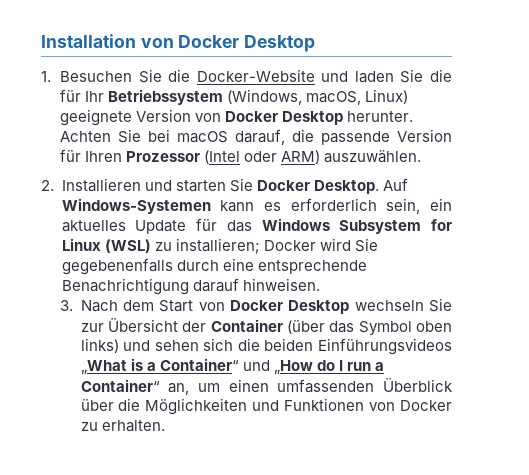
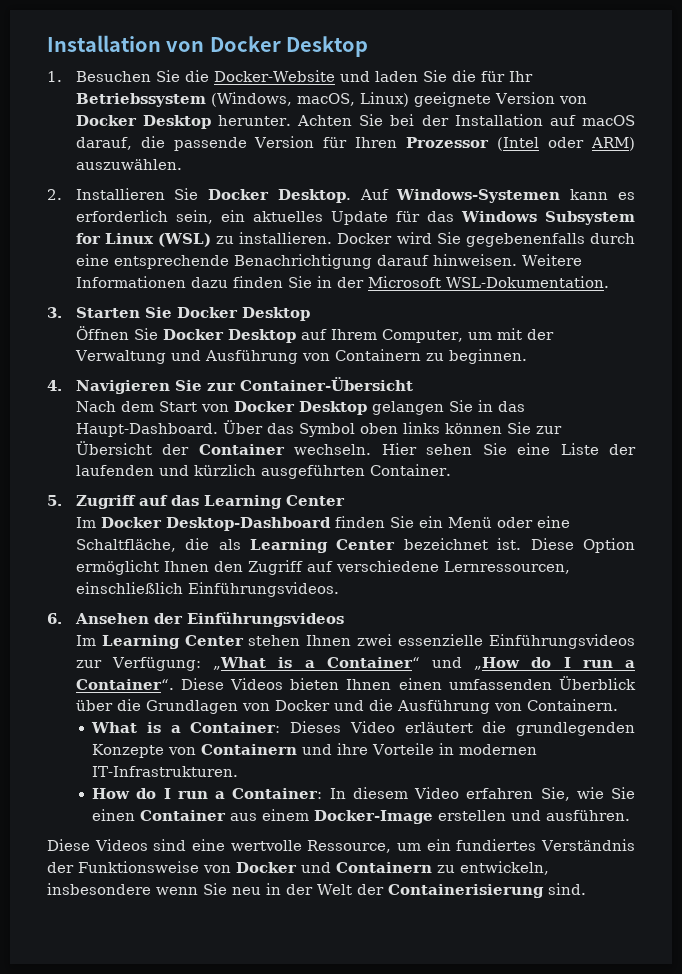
(171, 135) none -> [421,114,576,126] der Installation auf
[144,180,226,192] und starten -> (165, 194) none
[175,238,260,254] installieren; -> [239,232,333,244] installieren.
[60,300,74,311] // 3. -> [521,254,582,266] [75,276,609,288] [47,307,310,321] [75,326,554,343] [74,349,527,364] [47,377,413,394] Weitere Informationen dazu finden Sie in der Microsoft WSL-Dokumentation. // 3. Starten Sie Docker Desktop // Öffnen Sie Docker Desktop auf Ihrem Computer, um mit der Verwaltung und Ausführung von Containern zu beginnen. // 4. Navigieren Sie zur Container-Übersicht //
[354,300,424,311] wechseln -> [371,400,525,415] [75,420,502,437] gelangen Sie in das Haupt-Dashboard. Über das Symbol oben links können
[286,320,452,336] [80,338,452,355] (über das Symbol oben links) und sehen sich die beiden Einführungsvideos -> [294,443,637,455] [75,464,451,479] [47,495,345,509] [75,516,570,531] [75,538,635,553] [75,560,570,575] [75,582,339,597] [47,612,344,627] [75,634,635,649] [75,657,201,671] wechseln. Hier sehen Sie eine Liste der laufenden und kürzlich ausgeführten Container. // 5. Zugriff auf das Learning Center // Im Docker Desktop-Dashboard finden Sie ein Menü oder eine Schaltfläche, die als Learning Center bezeichnet ist. Diese Option ermöglicht Ihnen den Zugriff auf verschiedene Lernressourcen, einschließlich Einführungsvideos. // 6. Ansehen der Einführungsvideos // Im Learning Center stehen Ihnen zwei essenzielle Einführungsvideos zur Verfügung:
[80,379,220,395] Container“ an, um -> [75,678,392,690] Container“. Diese Videos bieten Ihnen
[145,398,453,415] [80,420,165,432] Möglichkeiten und Funktionen von Docker zu erhalten. -> [145,699,618,714] [91,721,635,736] [92,743,538,758] [92,766,239,777] [92,787,636,801] [92,809,631,824] [47,839,636,853] [47,861,549,875] [47,883,586,898] Grundlagen von Docker und die Ausführung von Containern. // What is a Container: Dieses Video erläutert die grundlegenden Konzepte von Containern und ihre Vorteile in modernen IT-Infrastrukturen. // How do I run a Container: In diesem Video erfahren Sie, wie Sie einen Container aus einem Docker-Image erstellen und ausführen. // Diese Videos sind eine wertvolle Ressource, um ein fundiertes Verständnis der Funktionsweise von Docker und Containern zu entwickeln, insbesondere wenn Sie neu in der Welt der Containerisierung sind.

